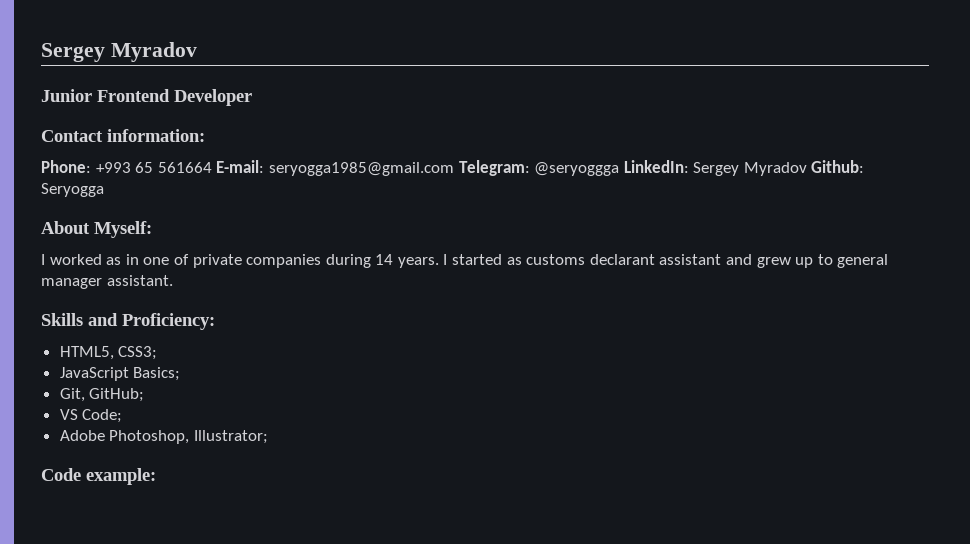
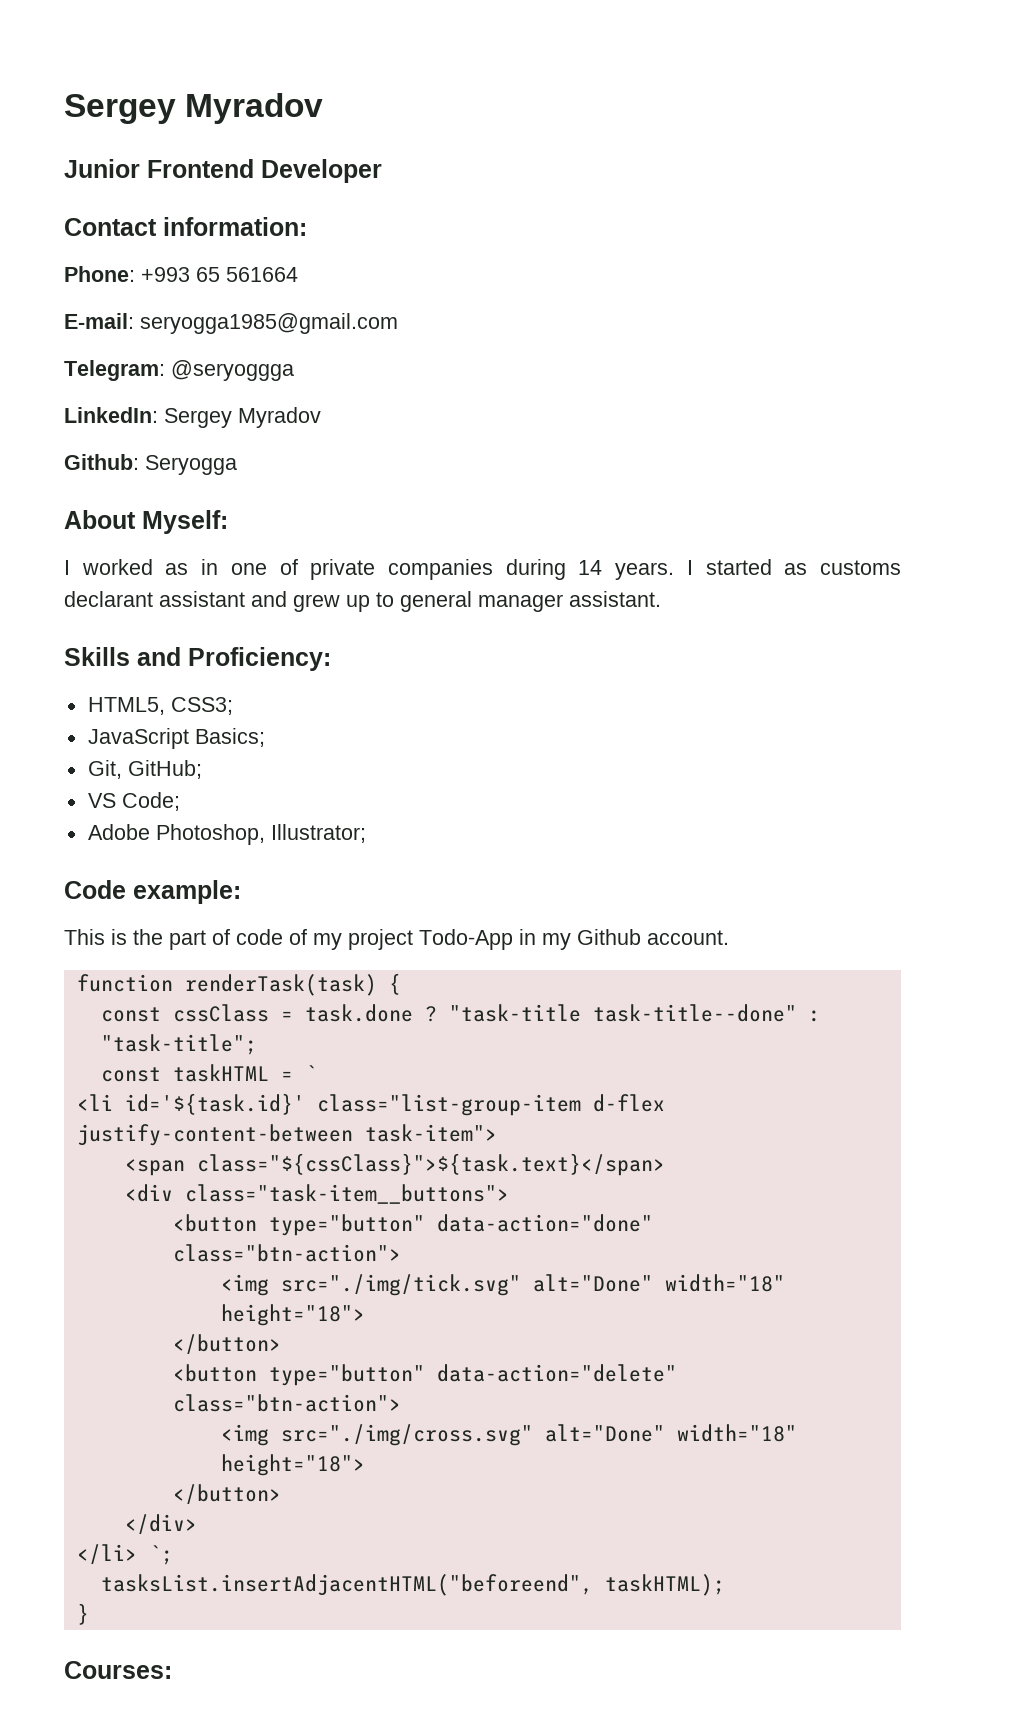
(212, 167) none -> (298, 274) //
(454, 169) none -> (398, 323) //
(620, 169) none -> (294, 370) //
(807, 169) none -> (321, 417) //
(156, 476) none -> [64,929,729,950] [76,973,401,996] [100,1004,821,1022] [100,1034,257,1055] [100,1064,317,1082] [76,1093,665,1116] [76,1124,497,1146] [124,1153,665,1176] [124,1184,509,1204] [172,1214,653,1236] [172,1244,401,1262] [220,1274,785,1296] [220,1304,365,1326] [172,1334,281,1354] [172,1364,677,1386] [172,1394,401,1412] [220,1424,797,1446] [220,1454,365,1476] [172,1484,281,1504] [124,1514,197,1534] [76,1544,173,1565] [100,1574,725,1596] [76,1603,89,1625] [64,1661,172,1679] // This is the part of code of my project Todo-App in my Github account. // function renderTask(task) { // const cssClass = task.done ? "task-title task-title--done" : "task-title"; // const taskHTML = ` // <li id='${task.id}' class="list-group-item d-flex justify-content-between task-item"> // <span class="${cssClass}">${task.text}</span> // <div class="task-item__buttons"> // <button type="button" data-action="done" class="btn-action"> // <img src="./img/tick.svg" alt="Done" width="18" height="18"> // </button> // <button type="button" data-action="delete" class="btn-action"> // <img src="./img/cross.svg" alt="Done" width="18" height="18"> // </button> // </div> // </li> `; // tasksList.insertAdjacentHTML("beforeend", taskHTML); // } // Courses:

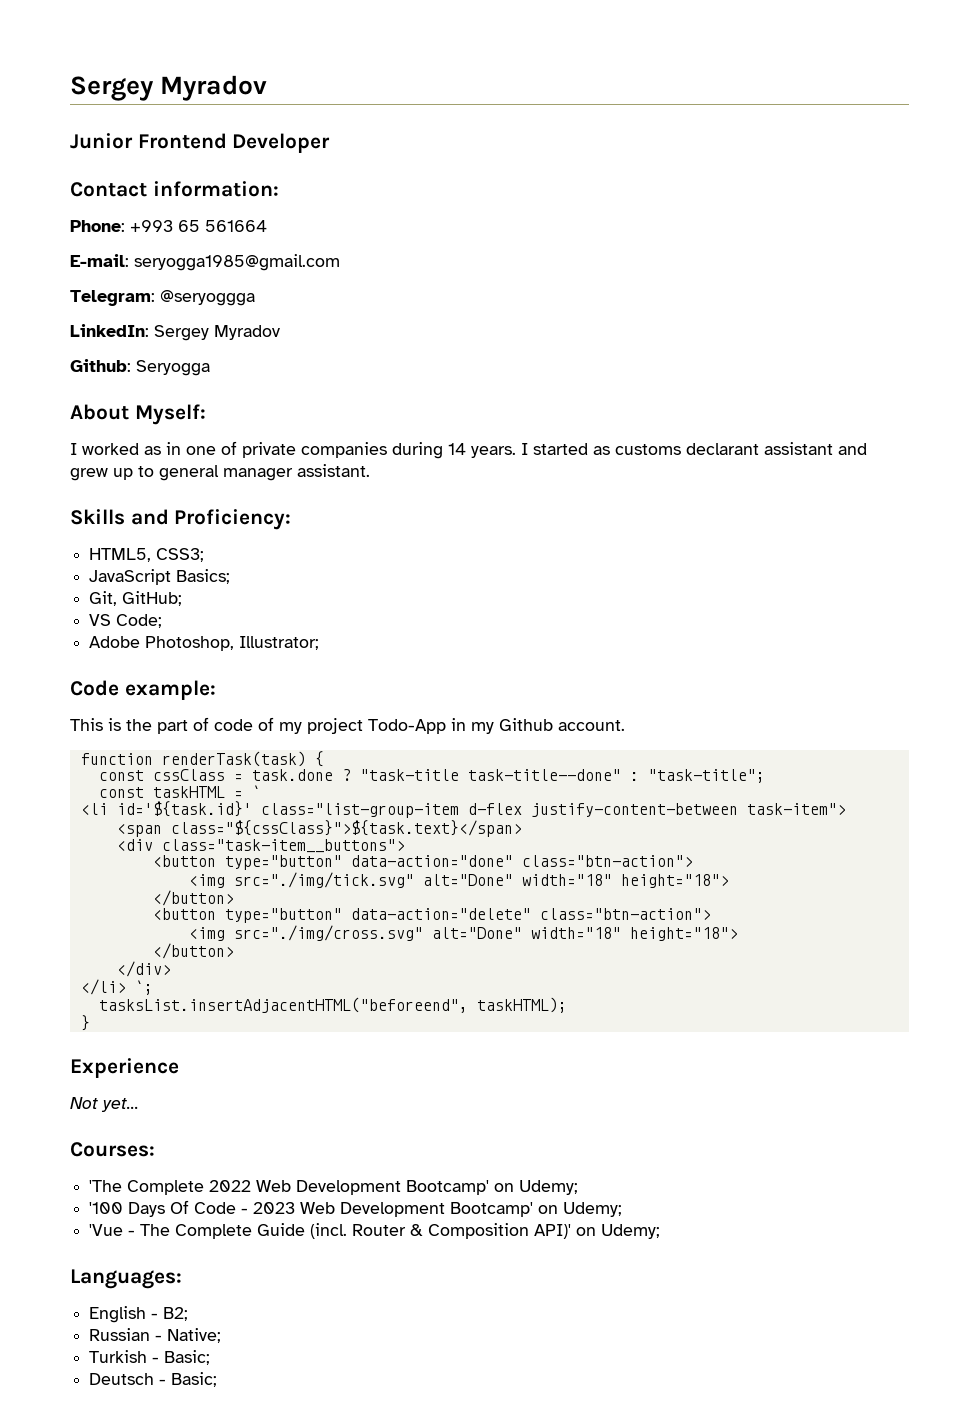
[64,1661,172,1679] Courses: -> [70,1058,179,1078] [70,1097,139,1112] [70,1142,155,1157] [89,1180,579,1195] [89,1200,623,1217] [89,1223,661,1239] [70,1269,182,1289] [89,1306,189,1323] [89,1328,222,1343] [89,1350,211,1365] [89,1372,218,1387] Experience // Not yet... // Courses: // 'The Complete 2022 Web Development Bootcamp' on Udemy; // '100 Days Of Code - 2023 Web Development Bootcamp' on Udemy; // 'Vue - The Complete Guide (incl. Router & Composition API)' on Udemy; // Languages: // English - B2; // Russian - Native; // Turkish - Basic; // Deutsch - Basic;

